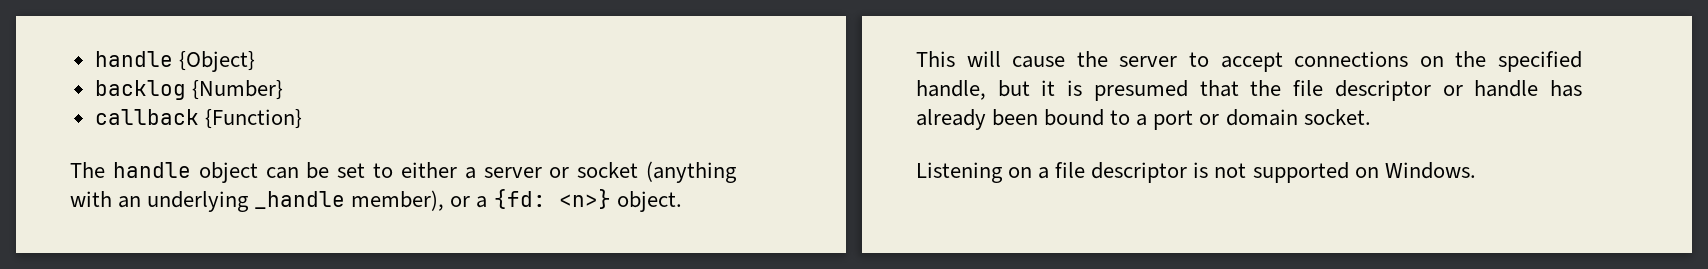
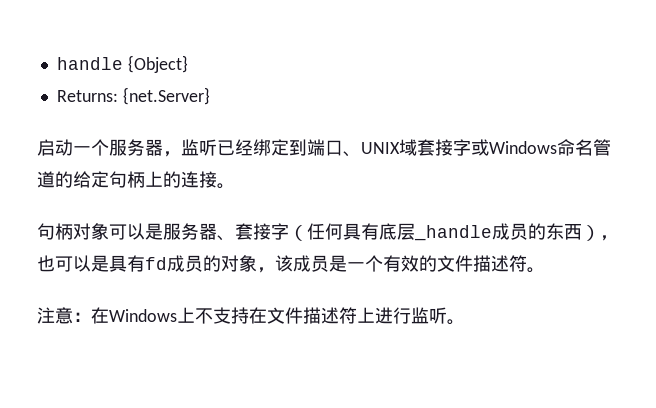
[94,80,283,100] [94,109,302,129] [70,161,737,183] [70,189,682,212] [916,51,1582,72] [916,80,1582,101] [916,109,1371,130] [916,162,1476,183] backlog {Number} // callback {Function} // The handle object can be set to either a server or socket (anything with an underlying _handle member), or a {fd: <n>} object. // This will cause the server to accept connections on the specified handle, but it is presumed that the file descriptor or handle has already been bound to a port or domain socket. // Listening on a file descriptor is not supported on Windows. -> [56,87,210,105] [37,139,611,157] [37,171,235,189] [37,223,618,241] [37,255,545,273] [37,307,465,325] Returns: {net.Server} // 启动一个服务器，监听已经绑定到端口、UNIX域套接字或Windows命名管道的给定句柄上的连接。 // 句柄对象可以是服务器、套接字（任何具有底层_handle成员的东西），也可以是具有fd成员的对象，该成员是一个有效的文件描述符。 // 注意：在Windows上不支持在文件描述符上进行监听。

